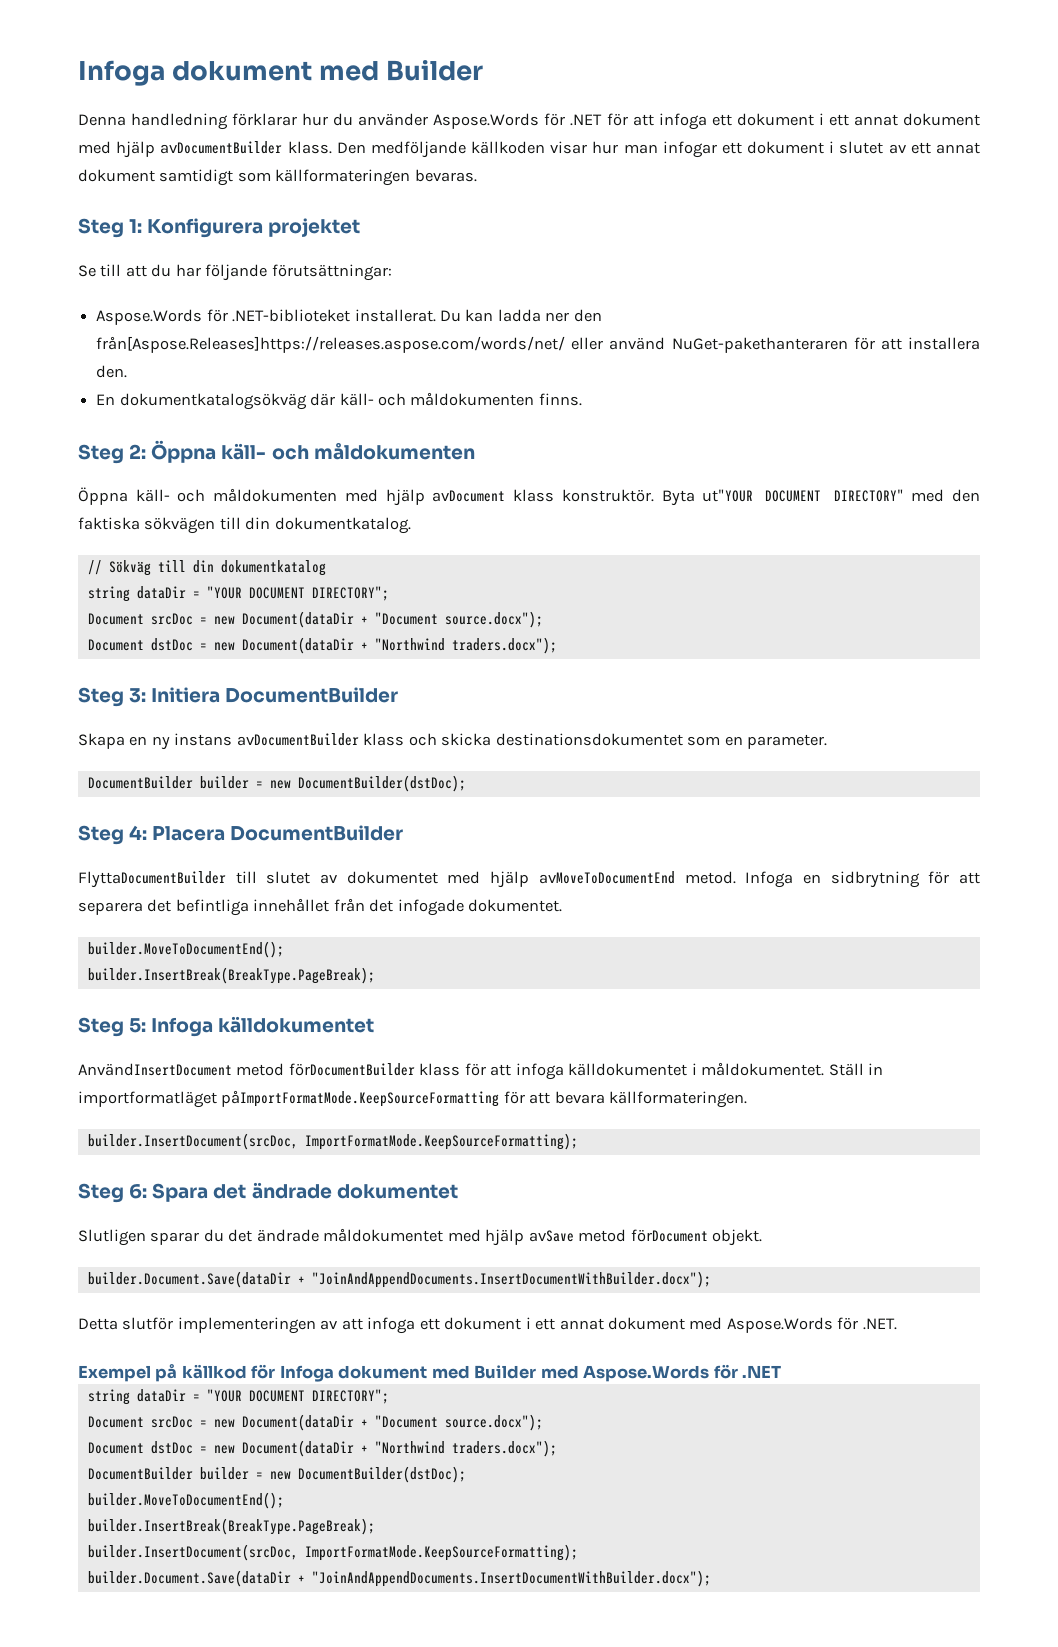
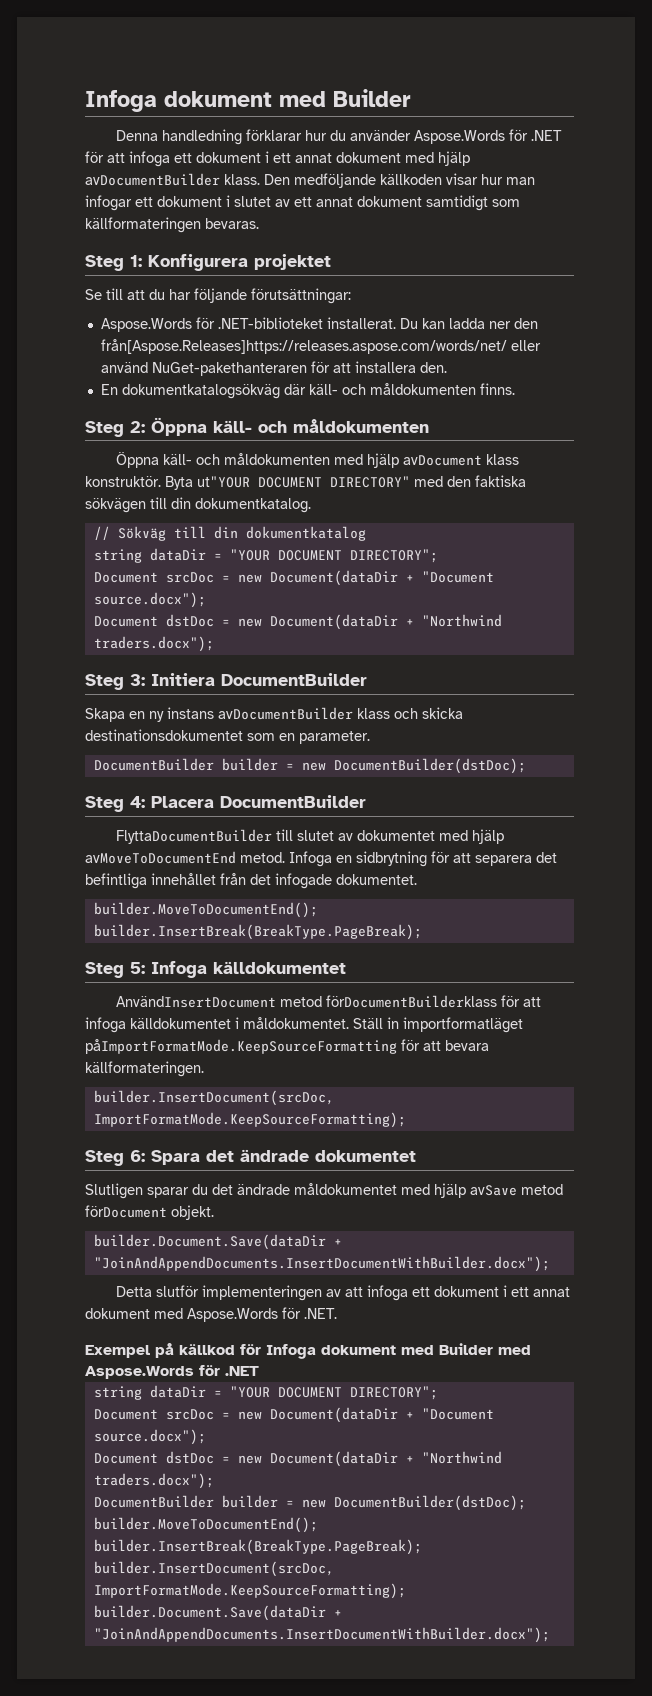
[288,1063,461,1076] förDocumentBuilder klass -> [326,995,498,1008] förDocumentBuilderklass

